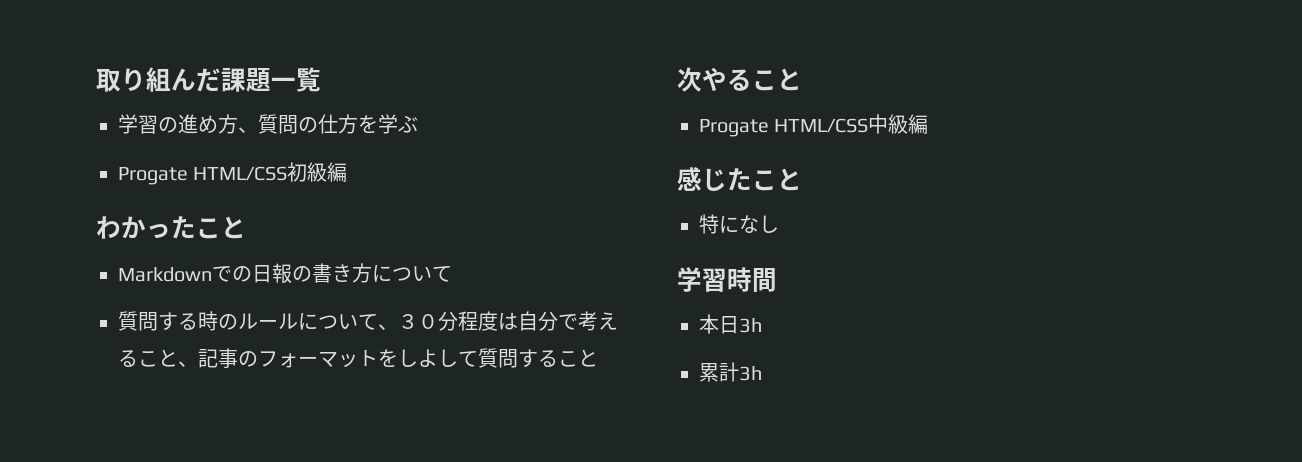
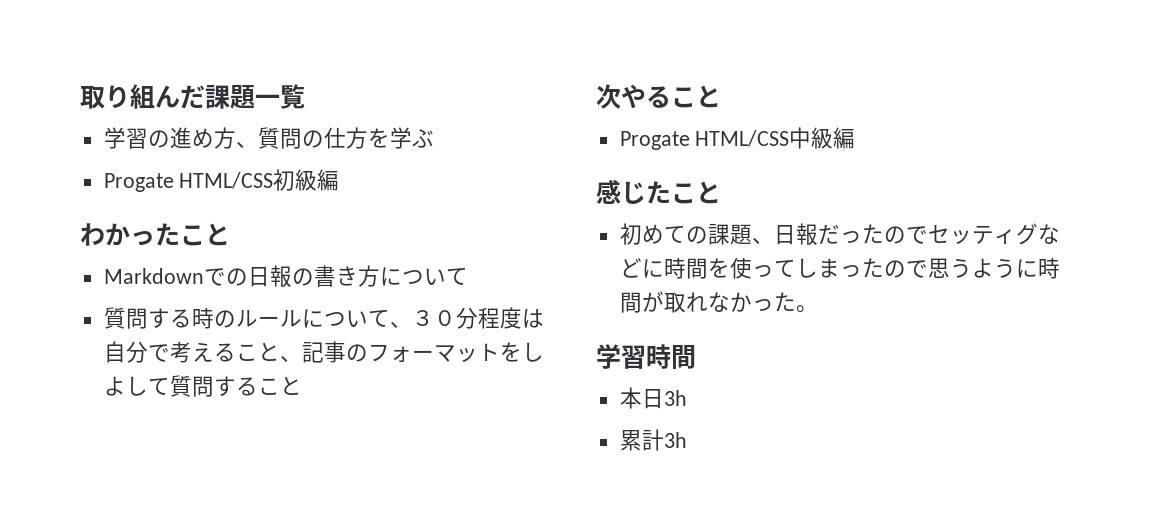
[699,214,779,234] 特になし -> [619,223,1060,246] [619,257,1060,279] [619,291,818,313] 初めての課題、日報だったのでセッティグなどに時間を使ってしまったので思うように時間が取れなかった。

